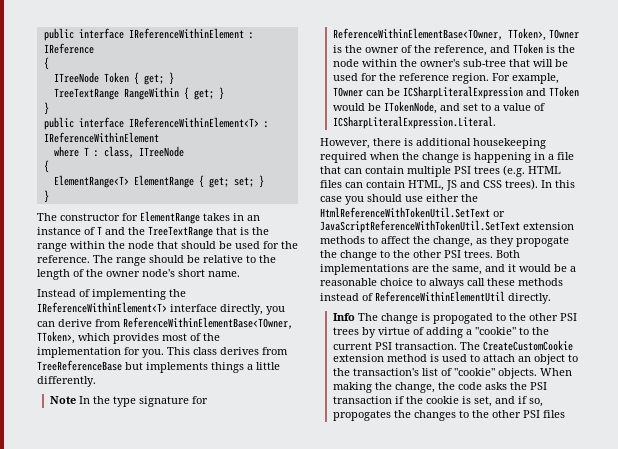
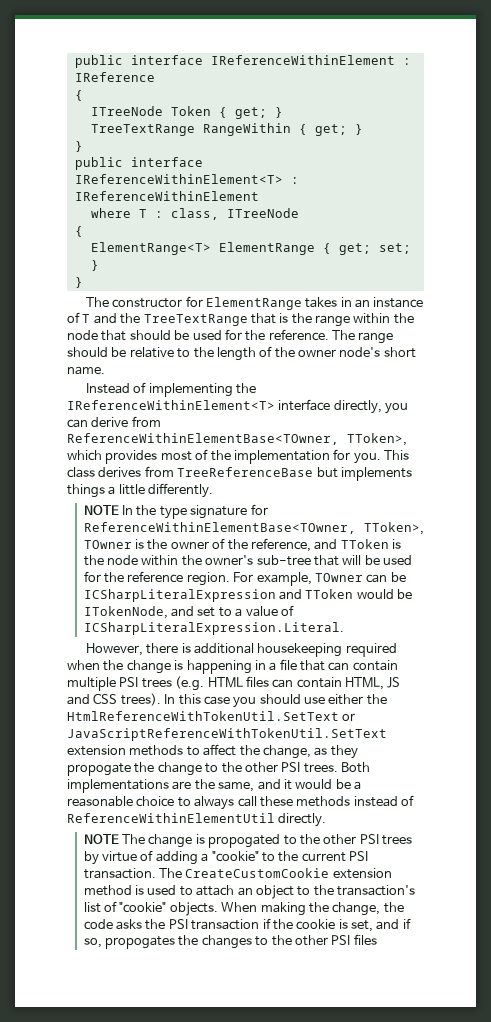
[50,396,77,404] Note -> [83,505,119,515] NOTE
[333,313,356,321] Info -> [83,834,119,844] NOTE

